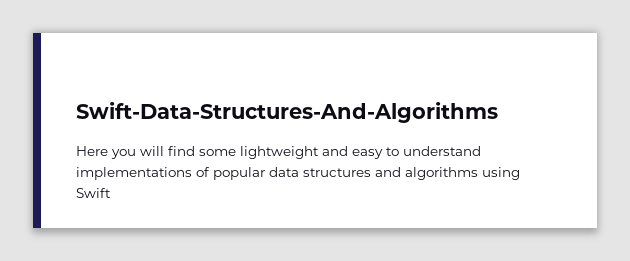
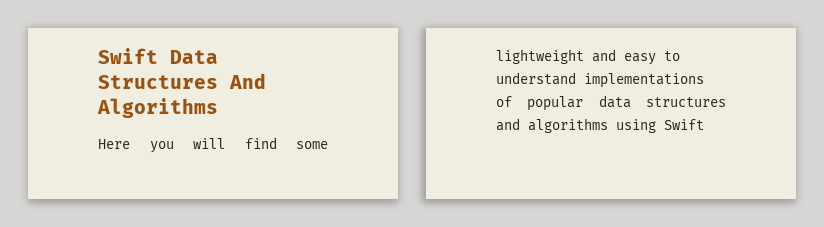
[76,102,498,123] Swift-Data-Structures-And-Algorithms -> [98,48,218,64] [98,73,266,89] [97,98,218,118] Swift Data Structures And Algorithms

